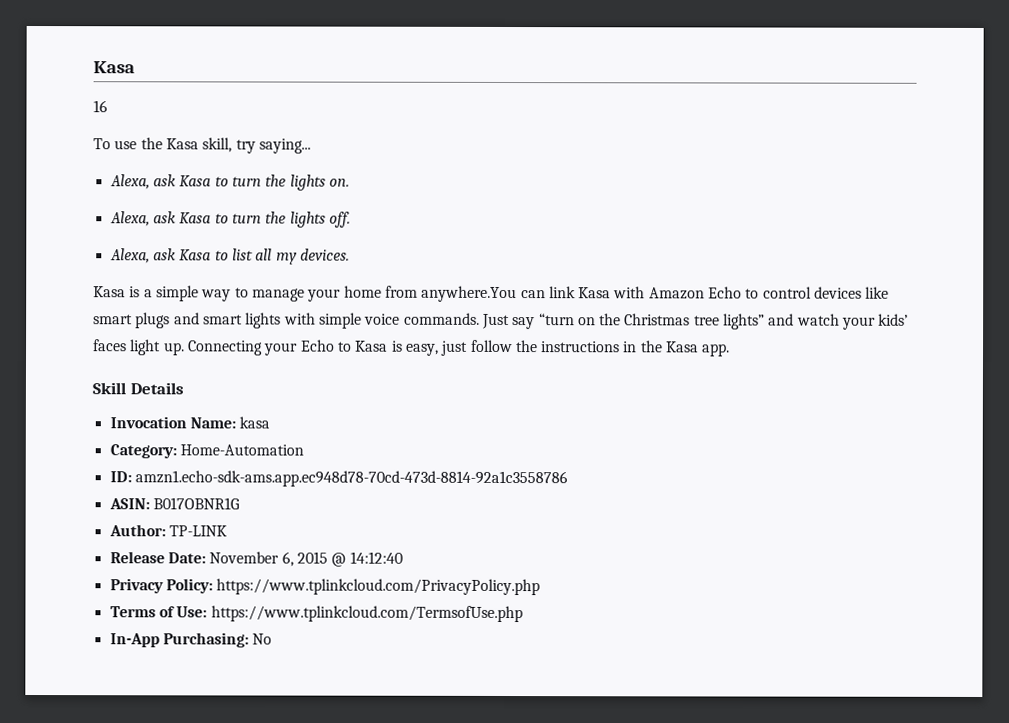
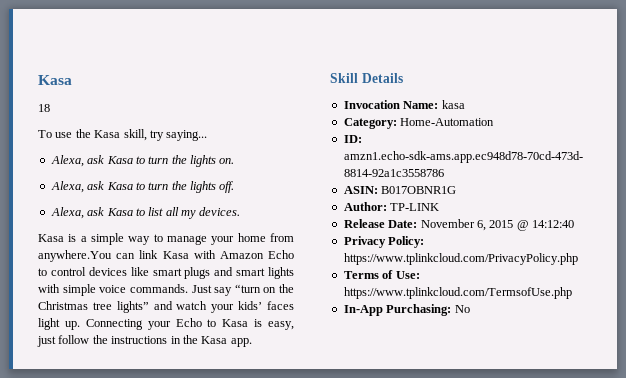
[93,100,108,113] 16 -> [38,104,50,112] 18

